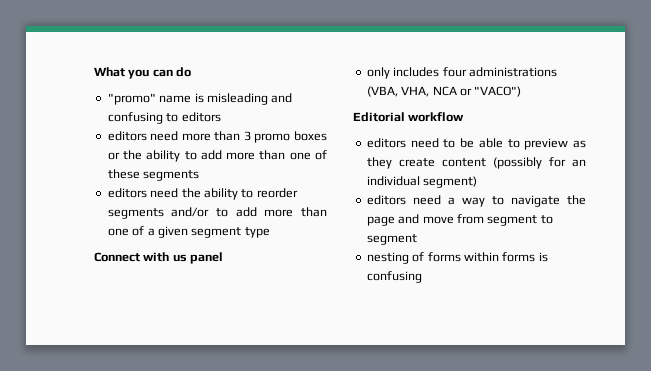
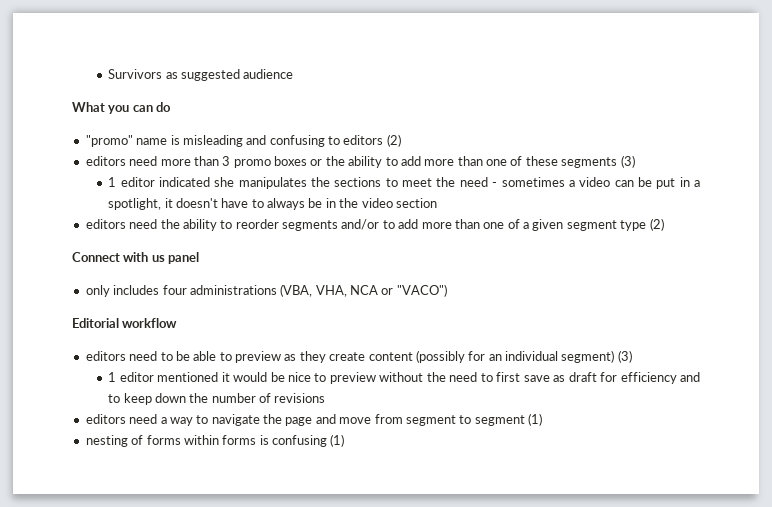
(94, 72) none -> [108,69,294,81] Survivors as suggested audience //
(221, 117) none -> [386,134,401,147] (2)
(200, 175) none -> [620,155,635,168] [108,177,700,189] [108,198,437,210] (3) // 1 editor indicated she manipulates the sections to meet the need - sometimes a video can be put in a spotlight, it doesn't have to always be in the video section
(270, 232) none -> [649,218,664,231] (2)
(478, 182) none -> [617,350,632,363] [108,372,700,384] [108,393,326,405] (3) // 1 editor mentioned it would be nice to preview without the need to first save as draft for efficiency and to keep down the number of revisions
(417, 239) none -> [528,413,542,426] (1)
(422, 277) none -> [330,434,345,447] (1)

